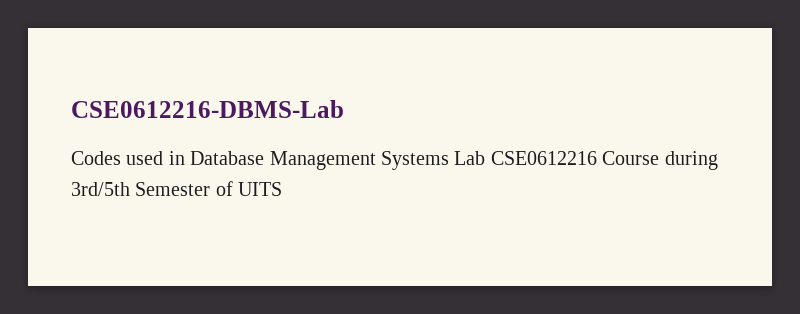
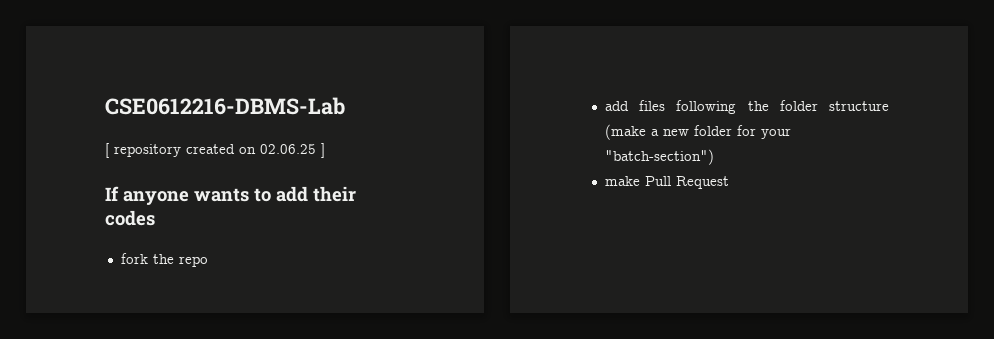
[71,151,718,170] [71,181,283,196] Codes used in Database Management Systems Lab CSE0612216 Course during 3rd/5th Semester of UITS -> [105,143,325,158] [105,186,356,205] [105,210,155,226] [120,253,208,267] [604,100,889,114] [604,124,791,140] [604,149,714,165] [604,176,729,189] [ repository created on 02.06.25 ] // If anyone wants to add their codes // fork the repo // add files following the folder structure (make a new folder for your "batch-section") // make Pull Request

